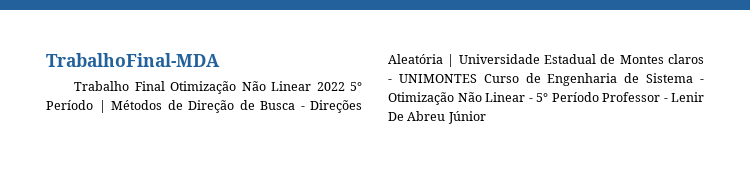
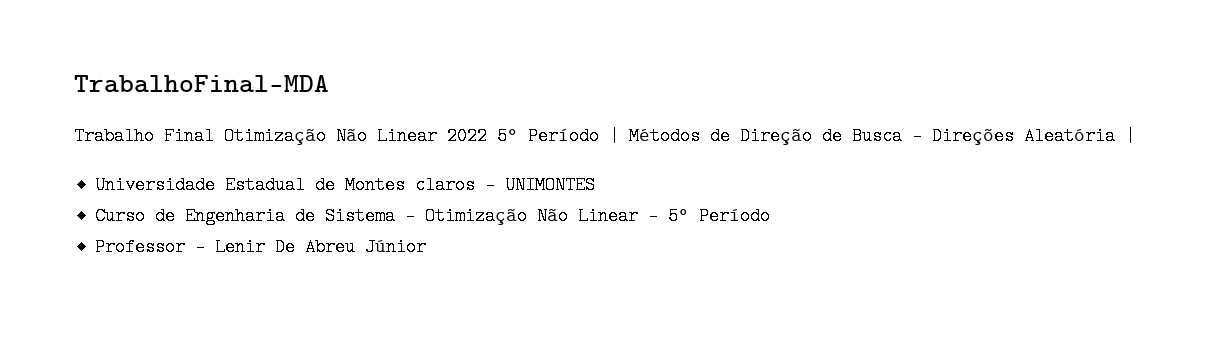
(455, 60) none -> (1135, 136) //
(477, 78) none -> (596, 185) //
(599, 97) none -> (771, 216) //

